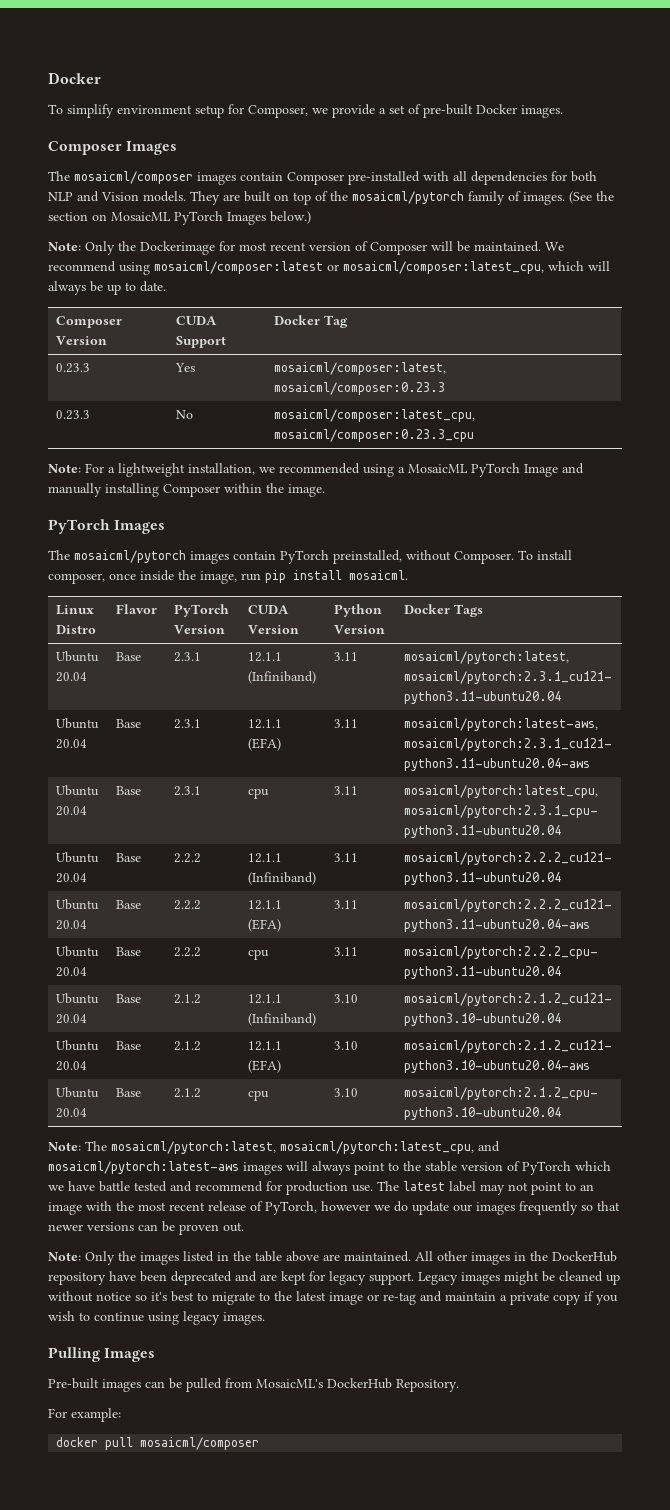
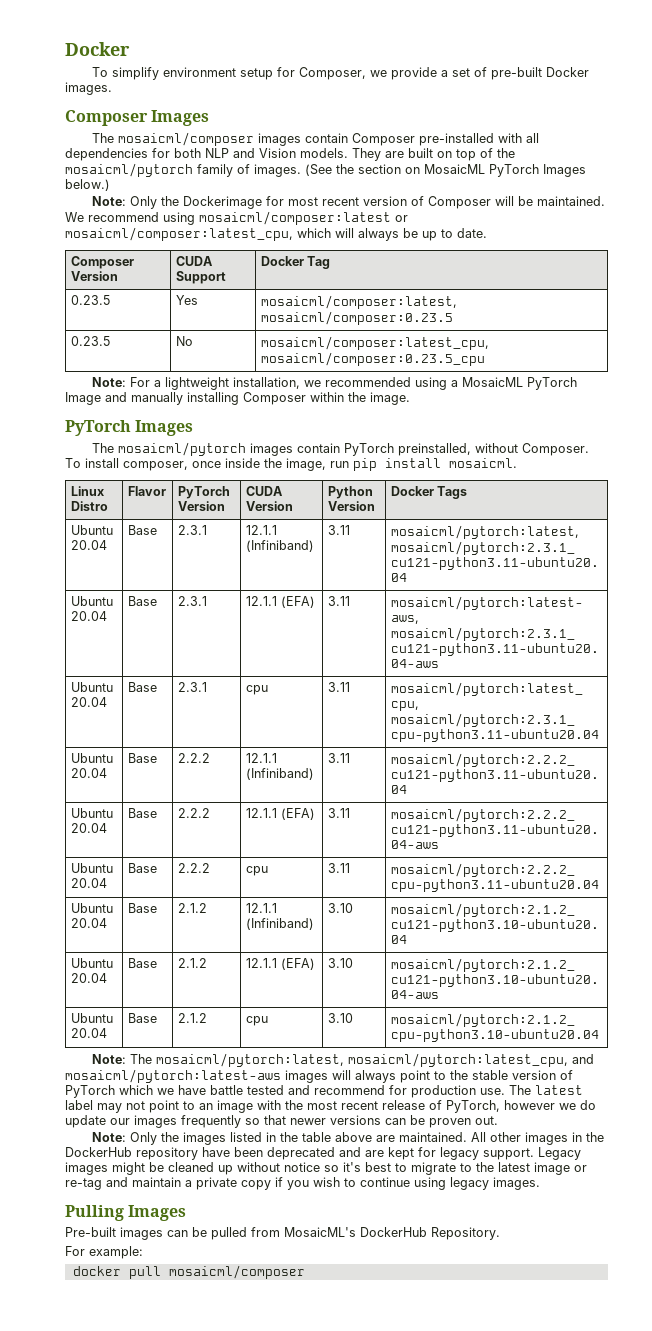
[56,363,91,373] 0.23.3 -> [70,295,110,305] 0.23.5
[274,382,446,395] [56,410,91,420] mosaicml/composer:0.23.3 // 0.23.3 -> [260,311,453,325] [70,336,110,346] mosaicml/composer:0.23.5 // 0.23.5
[274,429,475,442] mosaicml/composer:0.23.3_cpu -> [260,352,485,366] mosaicml/composer:0.23.5_cpu

